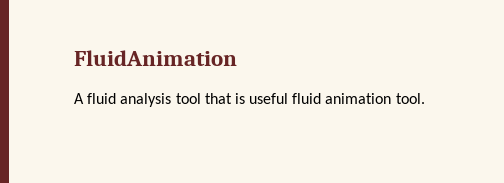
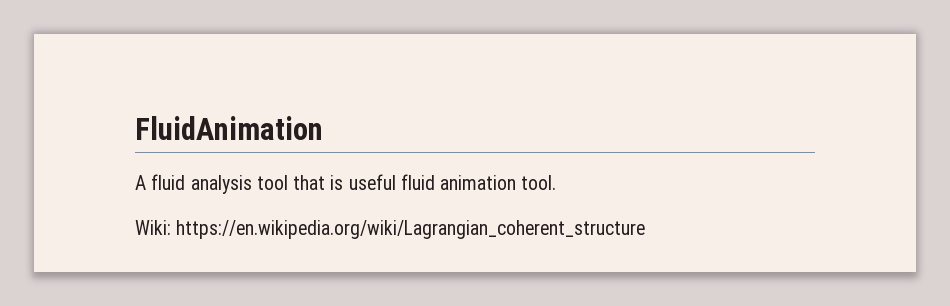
(425, 98) none -> [135,220,646,239] // Wiki: https://en.wikipedia.org/wiki/Lagrangian_coherent_structure

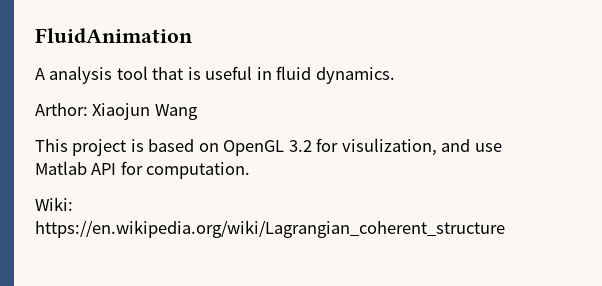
[151,174,186,190] fluid -> (45, 74) none
[400,174,557,190] fluid animation tool. -> [256,66,395,84] [35,103,198,120] [35,138,502,156] [35,161,251,179] in fluid dynamics. // Arthor: Xiaojun Wang // This project is based on OpenGL 3.2 for visulization, and use Matlab API for computation.

